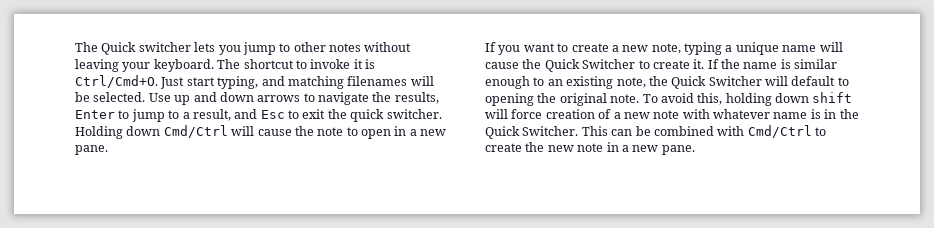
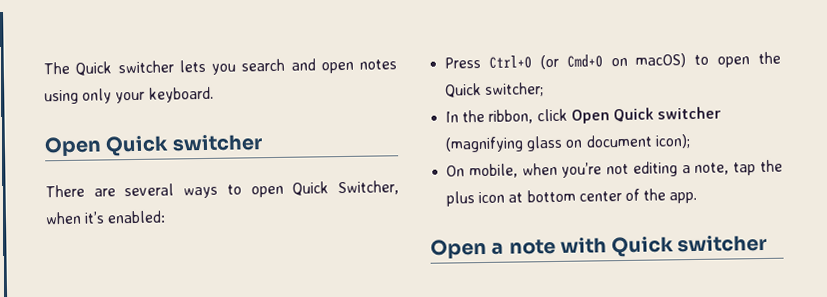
[242,42,412,55] [75,59,375,72] [75,75,434,89] [75,92,439,105] [75,109,442,122] [75,125,447,139] [75,145,108,155] [485,42,843,55] [485,59,838,72] [485,76,849,89] [485,92,853,106] [485,109,859,119] [485,125,826,139] [485,142,695,155] jump to other notes without leaving your keyboard. The shortcut to invoke it is Ctrl/Cmd+O. Just start typing, and matching filenames will be selected. Use up and down arrows to navigate the results, Enter to jump to a result, and Esc to exit the quick switcher. Holding down Cmd/Ctrl will cause the note to open in a new pane. // If you want to create a new note, typing a unique name will cause the Quick Switcher to create it. If the name is similar enough to an existing note, the Quick Switcher will default to opening the original note. To avoid this, holding down shift will force creation of a new note with whatever name is in the Quick Switcher. This can be combined with Cmd/Ctrl to create the new note in a new pane. -> [241,58,397,74] [44,86,214,105] [44,134,263,157] [45,180,400,199] [45,210,167,225] [444,51,781,70] [445,82,545,98] [445,106,723,124] [445,134,691,153] [446,159,783,179] [446,188,698,207] [430,234,768,259] search and open notes using only your keyboard. // Open Quick switcher // There are several ways to open Quick Switcher, when it’s enabled: // Press Ctrl+O (or Cmd+O on macOS) to open the Quick switcher; // In the ribbon, click Open Quick switcher (magnifying glass on document icon); // On mobile, when you’re not editing a note, tap the plus icon at bottom center of the app. // Open a note with Quick switcher

